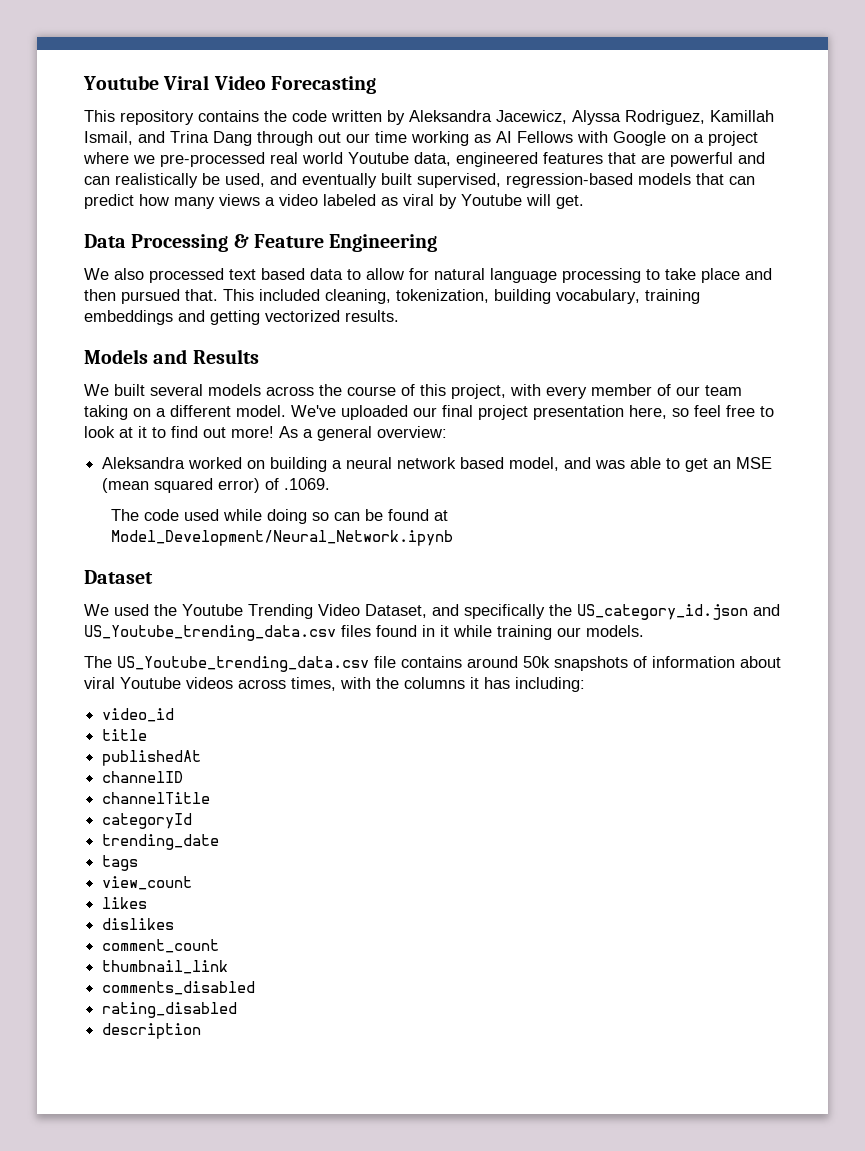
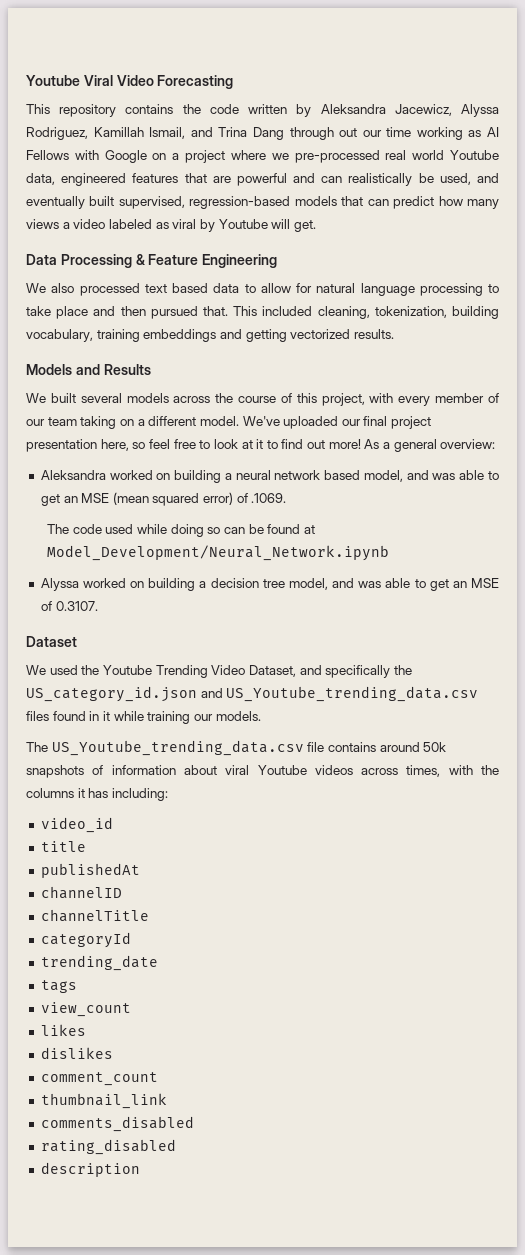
(453, 538) none -> [40,578,499,591] [40,601,98,611] // Alyssa worked on building a decision tree model, and was able to get an MSE of 0.3107.

